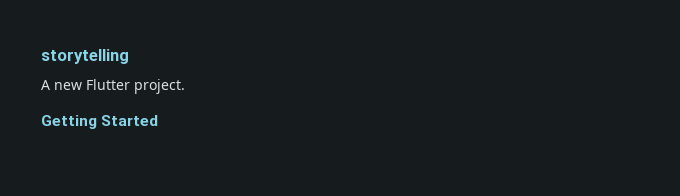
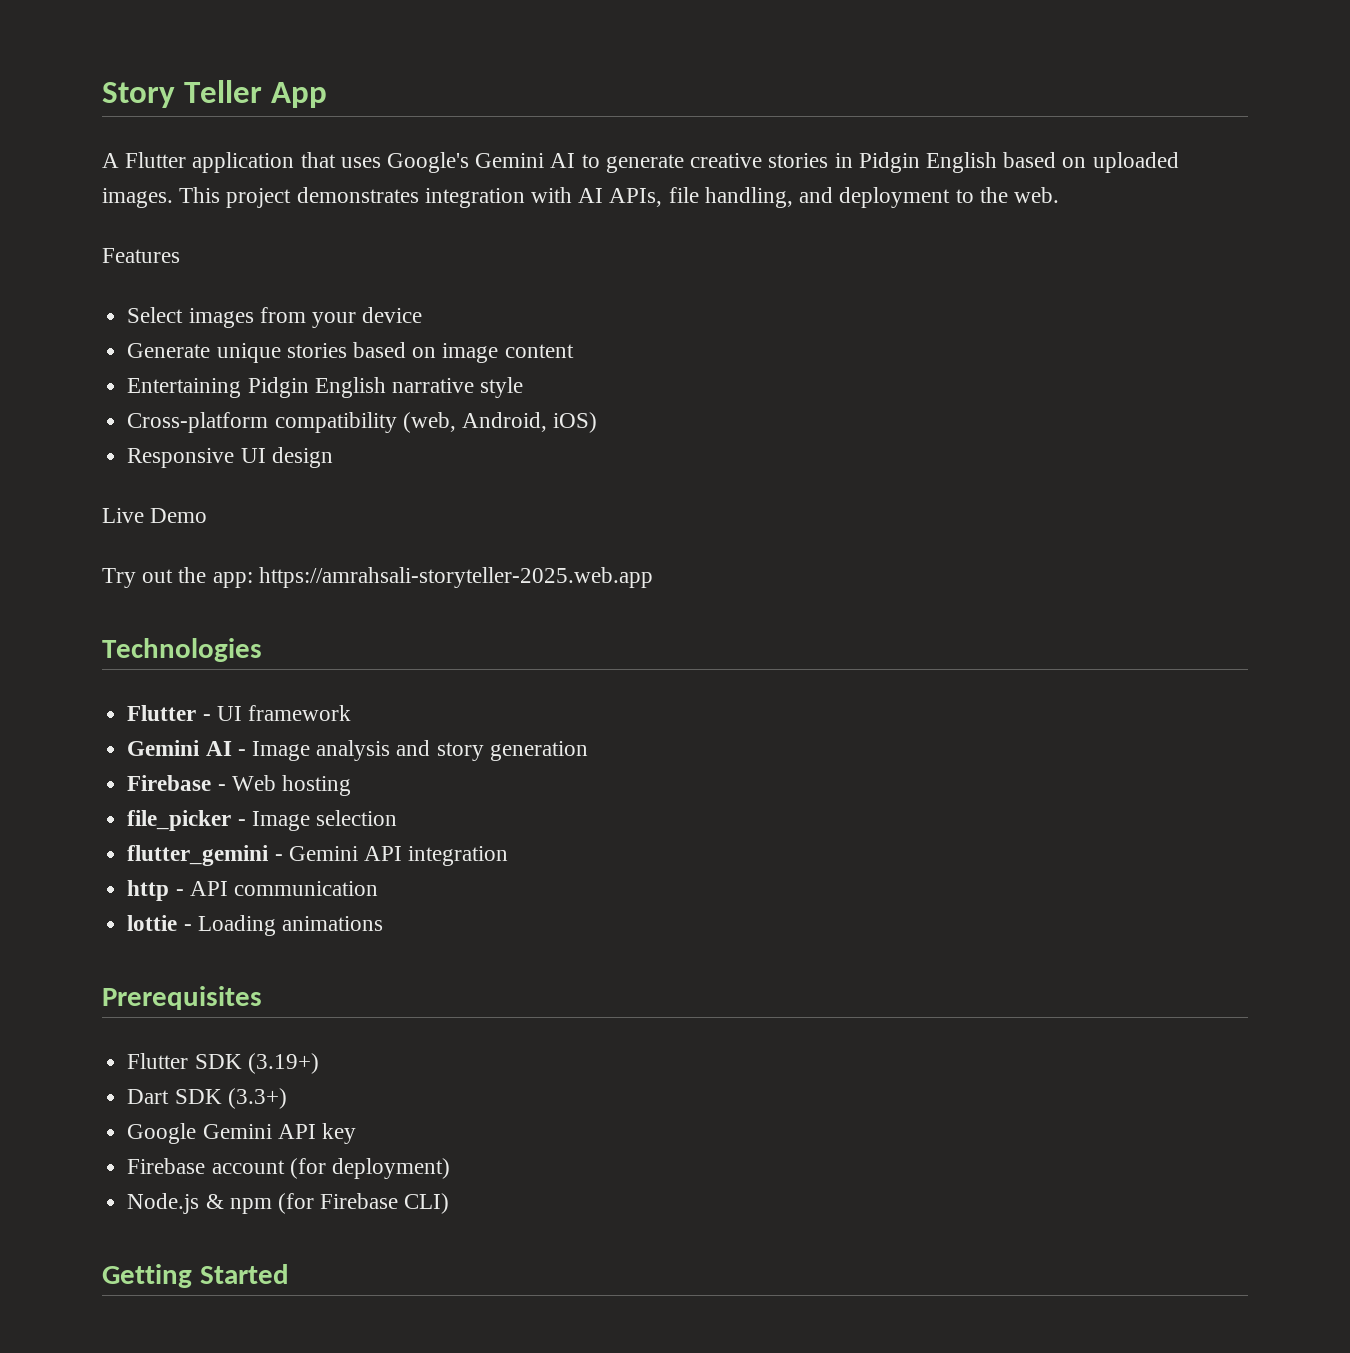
[41,49,129,64] [41,79,185,94] storytelling // A new Flutter project. -> [102,80,327,108] [102,152,1179,173] [102,187,1059,208] [102,248,180,263] [127,307,423,328] [127,342,574,363] [127,377,524,398] [127,412,598,433] [127,447,333,468] [102,508,208,523] [102,567,653,588] [102,638,262,662] [127,705,351,721] [127,740,588,761] [127,775,351,796] [127,810,397,831] [127,845,509,866] [127,880,378,901] [127,915,383,936] [102,986,262,1010] [127,1053,319,1074] [127,1088,287,1109] [127,1123,356,1144] [127,1158,450,1179] [127,1193,450,1214] Story Teller App // A Flutter application that uses Google's Gemini AI to generate creative stories in Pidgin English based on uploaded images. This project demonstrates integration with AI APIs, file handling, and deployment to the web. // Features // Select images from your device // Generate unique stories based on image content // Entertaining Pidgin English narrative style // Cross-platform compatibility (web, Android, iOS) // Responsive UI design // Live Demo // Try out the app: https://amrahsali-storyteller-2025.web.app // Technologies // Flutter - UI framework // Gemini AI - Image analysis and story generation // Firebase - Web hosting // file_picker - Image selection // flutter_gemini - Gemini API integration // http - API communication // lottie - Loading animations // Prerequisites // Flutter SDK (3.19+) // Dart SDK (3.3+) // Google Gemini API key // Firebase account (for deployment) // Node.js & npm (for Firebase CLI)

